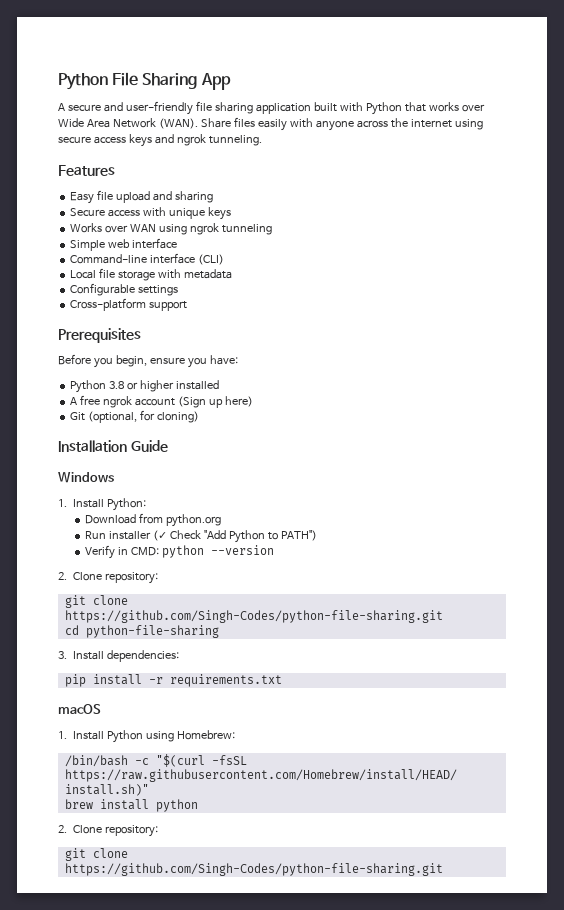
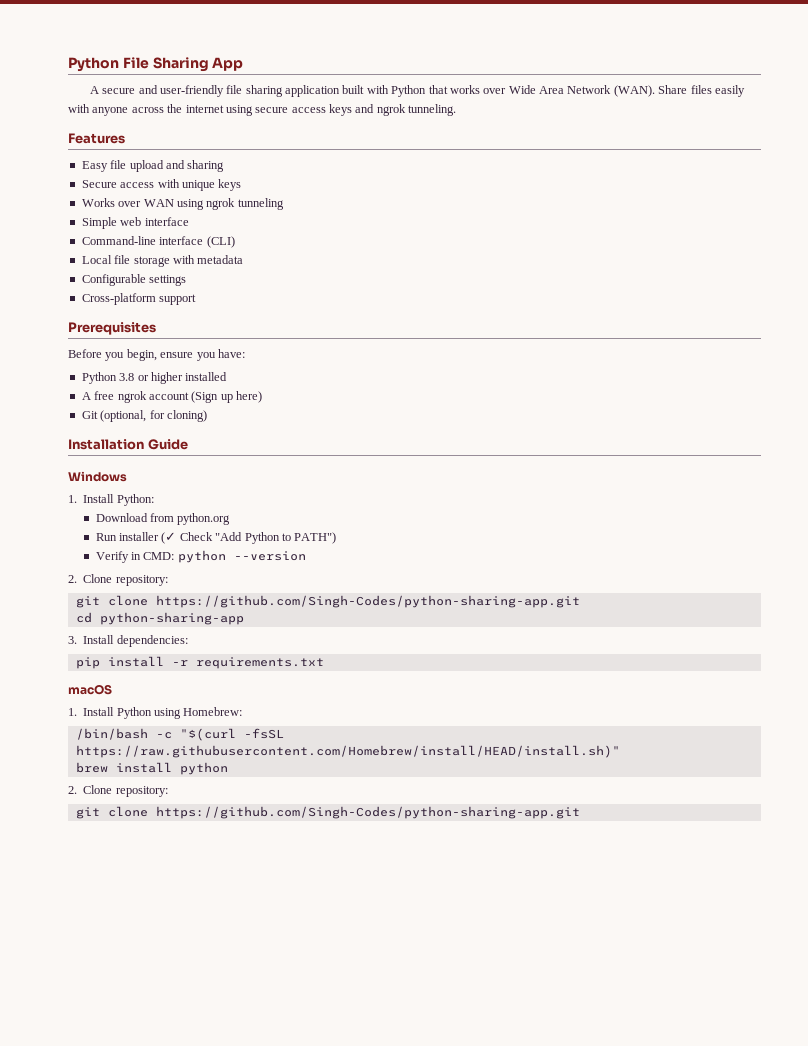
[64,610,443,623] https://github.com/Singh-Codes/python-file-sharing.git -> [155,595,580,608] https://github.com/Singh-Codes/python-sharing-app.git
[85,625,219,638] python-file-sharing -> [99,612,244,625] python-sharing-app
[64,863,443,876] https://github.com/Singh-Codes/python-file-sharing.git -> [155,806,580,819] https://github.com/Singh-Codes/python-sharing-app.git

